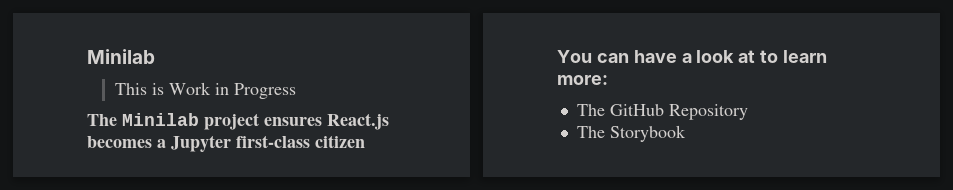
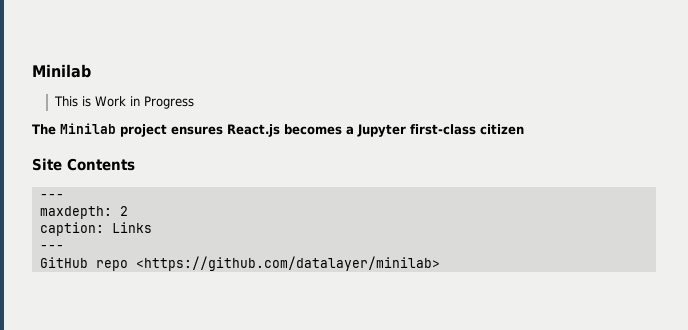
[557,50,828,63] [557,75,608,85] [576,104,748,120] [576,125,686,142] You can have a look at to learn more: // The GitHub Repository // The Storybook -> [32,158,135,171] [39,194,64,199] [39,206,128,219] [39,222,152,236] [39,245,64,250] [39,256,440,271] Site Contents // --- // maxdepth: 2 // caption: Links // --- // GitHub repo <https://github.com/datalayer/minilab>

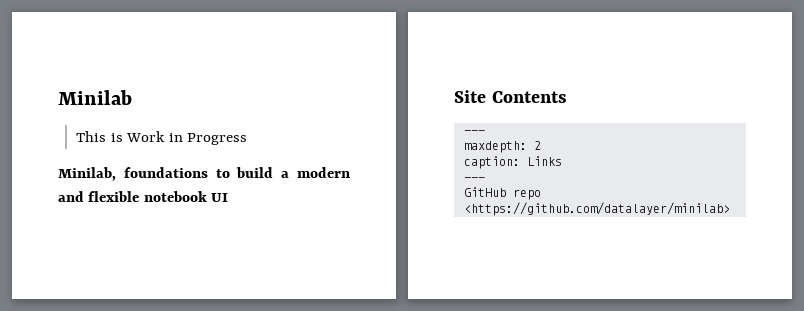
[32,123,524,137] The Minilab project ensures React.js becomes a Jupyter first-class citizen -> [58,167,351,181] [58,191,229,202] Minilab, foundations to build a modern and flexible notebook UI

